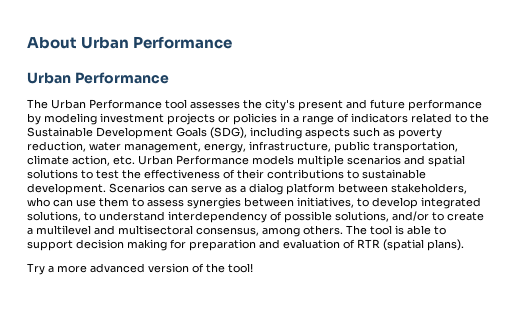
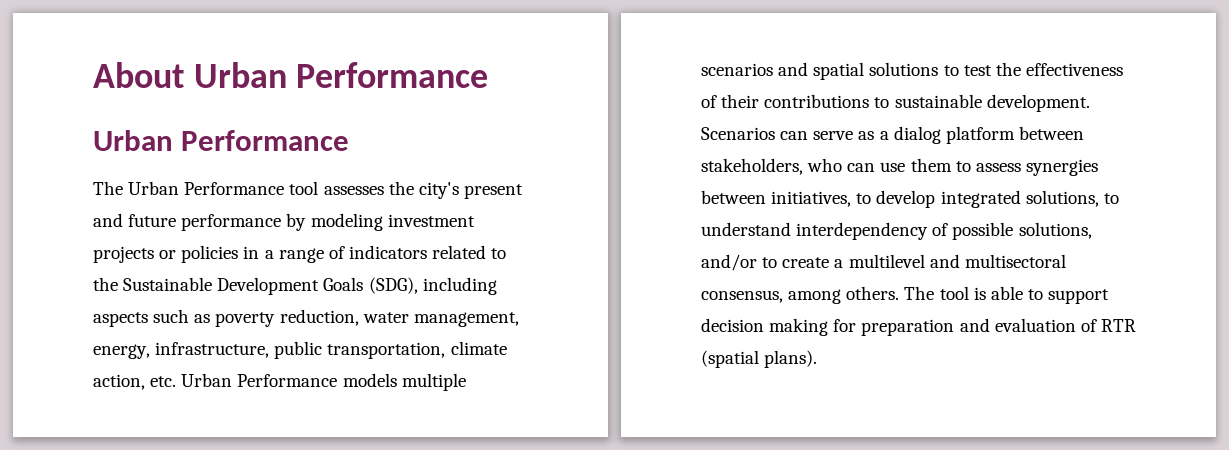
[27,263,253,275] // Try a more advanced version of the tool! -> (818, 359) none

